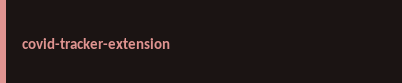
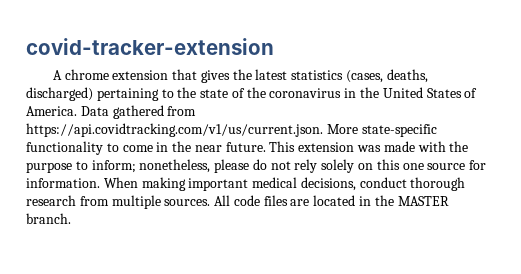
(170, 43) none -> [52,69,428,83] [26,87,478,101] [26,105,197,119] [26,123,437,137] [26,141,469,155] [26,159,487,173] [26,177,466,191] [26,195,449,209] [26,213,71,224] // A chrome extension that gives the latest statistics (cases, deaths, discharged) pertaining to the state of the coronavirus in the United States of America. Data gathered from https://api.covidtracking.com/v1/us/current.json. More state-specific functionality to come in the near future. This extension was made with the purpose to inform; nonetheless, please do not rely solely on this one source for information. When making important medical decisions, conduct thorough research from multiple sources. All code files are located in the MASTER branch.

